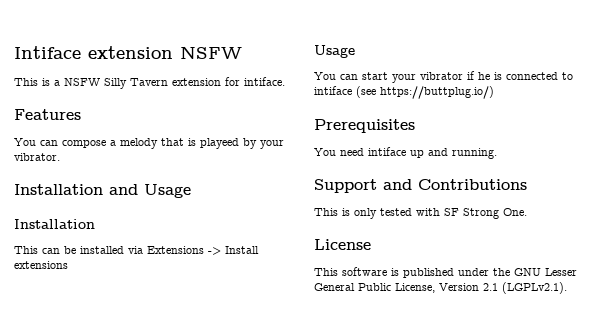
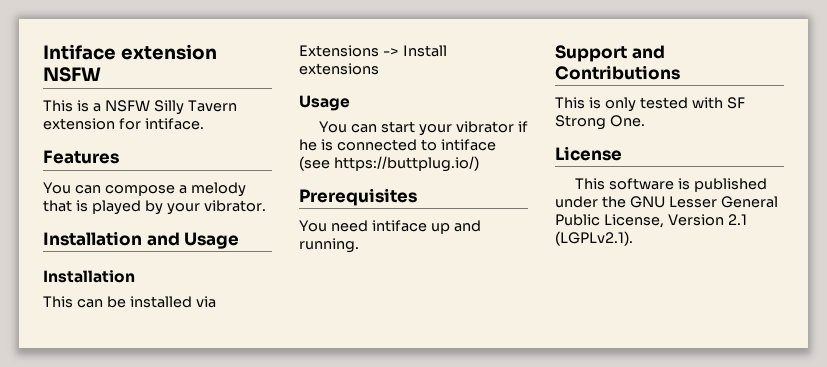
[200,138,239,149] playeed -> [91,200,141,215] played

